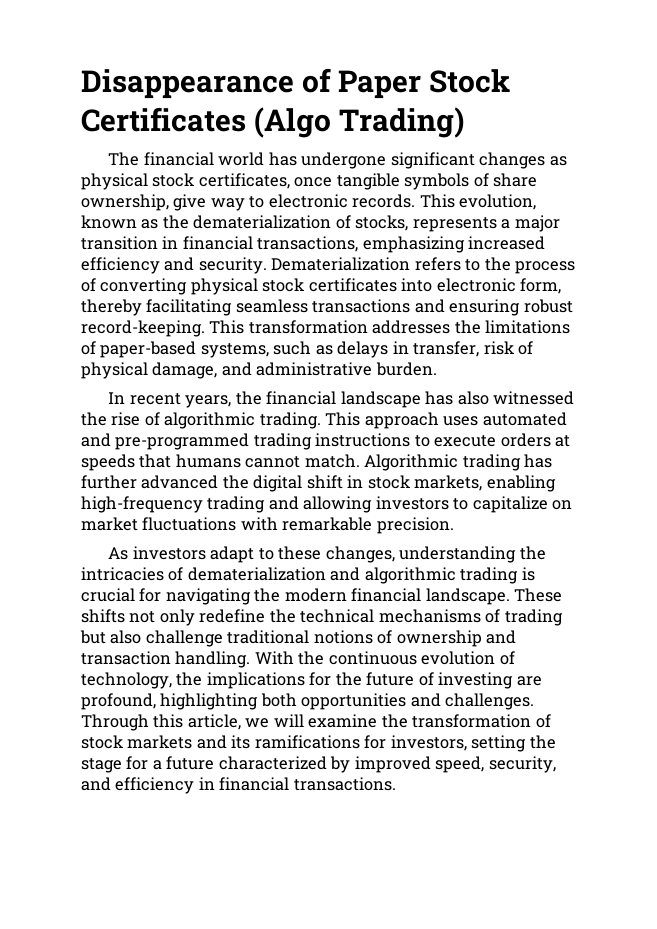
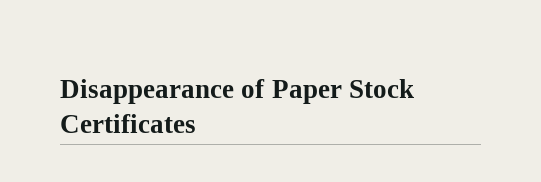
[254,107,465,138] [108,152,567,169] [81,173,538,190] [81,194,537,211] [81,215,560,232] [81,236,546,253] [81,257,576,274] [81,278,562,295] [81,299,573,316] [81,320,571,337] [81,341,534,358] [81,362,437,379] [108,391,575,408] [81,412,567,429] [81,433,571,450] [81,454,553,471] [81,475,556,492] [81,496,573,513] [81,517,454,534] [108,546,546,563] [81,567,535,584] [81,588,563,605] [81,609,563,626] [80,630,517,647] [81,651,515,668] [81,672,542,689] [81,693,535,710] [81,714,551,731] [81,735,556,752] [81,756,556,773] [81,777,396,794] (Algo Trading) // The financial world has undergone significant changes as physical stock certificates, once tangible symbols of share ownership, give way to electronic records. This evolution, known as the dematerialization of stocks, represents a major transition in financial transactions, emphasizing increased efficiency and security. Dematerialization refers to the process of converting physical stock certificates into electronic form, thereby facilitating seamless transactions and ensuring robust record-keeping. This transformation addresses the limitations of paper-based systems, such as delays in transfer, risk of physical damage, and administrative burden. // In recent years, the financial landscape has also witnessed the rise of algorithmic trading. This approach uses automated and pre-programmed trading instructions to execute orders at speeds that humans cannot match. Algorithmic trading has further advanced the digital shift in stock markets, enabling high-frequency trading and allowing investors to capitalize on market fluctuations with remarkable precision. // As investors adapt to these changes, understanding the intricacies of dematerialization and algorithmic trading is crucial for navigating the modern financial landscape. These shifts not only redefine the technical mechanisms of trading but also challenge traditional notions of ownership and transaction handling. With the continuous evolution of technology, the implications for the future of investing are profound, highlighting both opportunities and challenges. Through this article, we will examine the transformation of stock markets and its ramifications for investors, setting the stage for a future characterized by improved speed, security, and efficiency in financial transactions. -> (196, 123) none

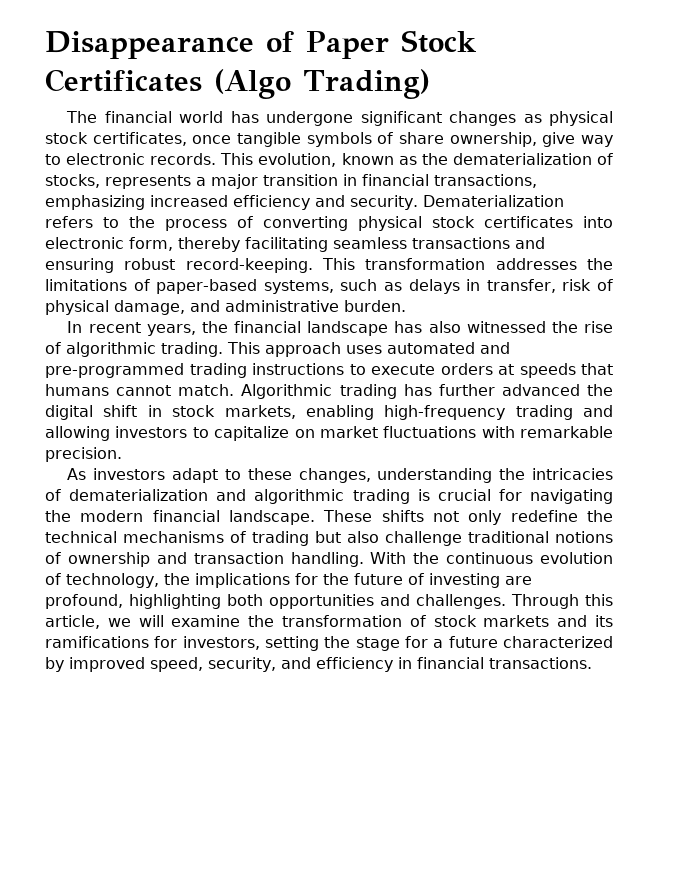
(196, 123) none -> [214,69,430,99] [66,111,613,126] [45,132,613,147] [45,153,613,167] [45,174,537,189] [45,195,564,210] [45,216,613,231] [45,237,545,252] [45,258,613,273] [45,279,613,294] [45,300,406,315] [67,321,613,336] [45,342,510,357] [45,363,613,378] [45,384,613,399] [45,405,613,420] [45,426,613,441] [45,447,122,462] [67,468,613,483] [45,489,613,504] [45,510,613,525] [45,531,613,546] [45,552,613,567] [45,573,532,588] [45,594,613,609] [45,615,613,629] [45,636,613,651] [45,657,592,672] (Algo Trading) // The financial world has undergone significant changes as physical stock certificates, once tangible symbols of share ownership, give way to electronic records. This evolution, known as the dematerialization of stocks, represents a major transition in financial transactions, emphasizing increased efficiency and security. Dematerialization refers to the process of converting physical stock certificates into electronic form, thereby facilitating seamless transactions and ensuring robust record-keeping. This transformation addresses the limitations of paper-based systems, such as delays in transfer, risk of physical damage, and administrative burden. // In recent years, the financial landscape has also witnessed the rise of algorithmic trading. This approach uses automated and pre-programmed trading instructions to execute orders at speeds that humans cannot match. Algorithmic trading has further advanced the digital shift in stock markets, enabling high-frequency trading and allowing investors to capitalize on market fluctuations with remarkable precision. // As investors adapt to these changes, understanding the intricacies of dematerialization and algorithmic trading is crucial for navigating the modern financial landscape. These shifts not only redefine the technical mechanisms of trading but also challenge traditional notions of ownership and transaction handling. With the continuous evolution of technology, the implications for the future of investing are profound, highlighting both opportunities and challenges. Through this article, we will examine the transformation of stock markets and its ramifications for investors, setting the stage for a future characterized by improved speed, security, and efficiency in financial transactions.

